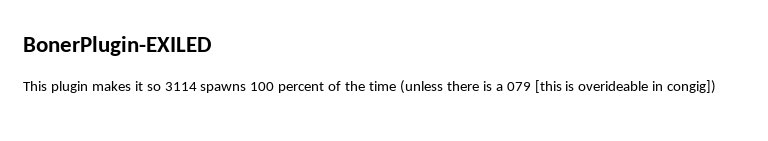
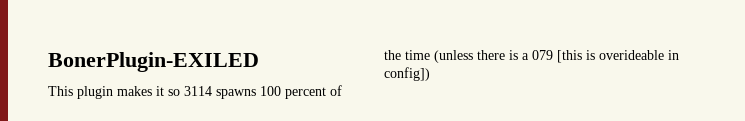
[667,80,717,94] congig]) -> [384,67,430,81] config])

